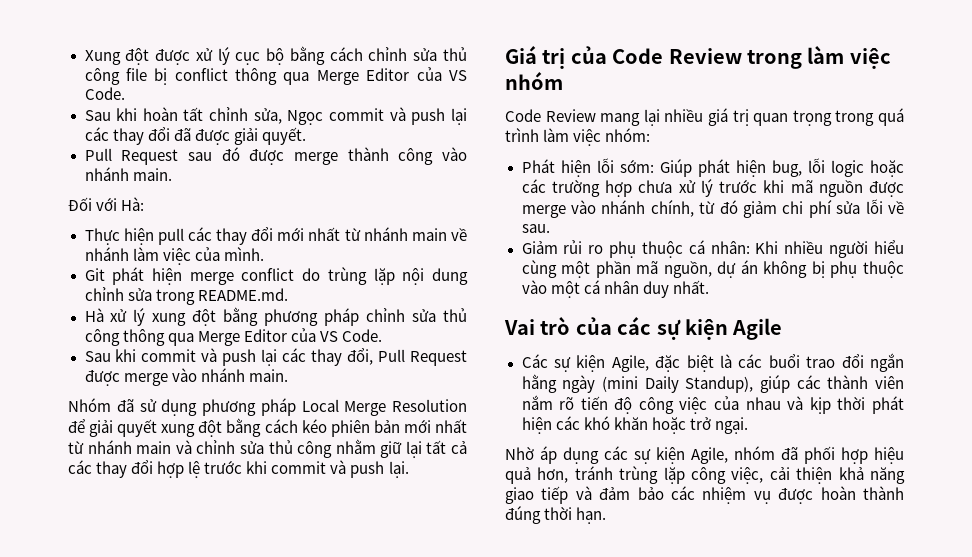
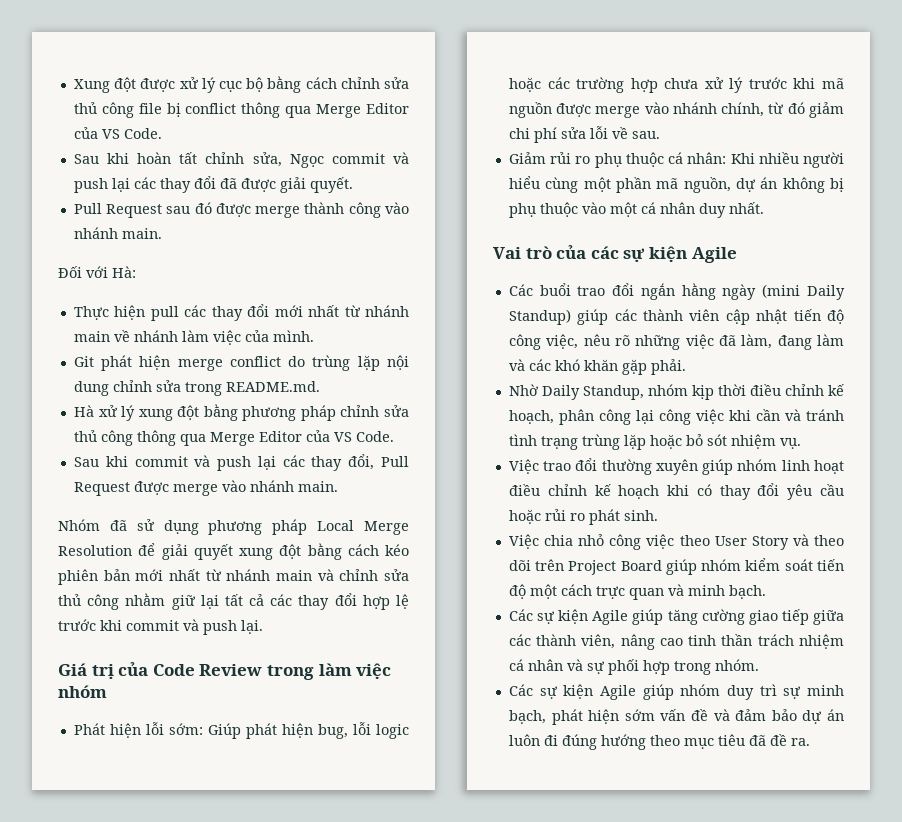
[505,108,904,126] [505,128,651,146] // Code Review mang lại nhiều giá trị quan trọng trong quá trình làm việc nhóm: -> (107, 691) none
[553,354,763,372] sự kiện Agile, đặc biệt là các -> (533, 290) none
[685,376,754,393] Standup), -> [508,309,571,325] Standup)
[521,395,575,410] nắm rõ -> [725,309,788,325] cập nhật
[679,396,904,414] [521,416,748,434] [505,446,904,464] [505,466,905,484] [505,486,904,504] [505,506,607,524] việc của nhau và kịp thời phát hiện các khó khăn hoặc trở ngại. // Nhờ áp dụng các sự kiện Agile, nhóm đã phối hợp hiệu quả hơn, tránh trùng lặp công việc, cải thiện khả năng giao tiếp và đảm bảo các nhiệm vụ được hoàn thành đúng thời hạn. -> [546,334,845,350] [508,359,686,375] [508,384,844,400] [508,409,844,425] [508,434,801,450] [508,458,844,475] [508,483,844,500] [508,509,658,525] [508,534,844,550] [508,558,844,575] [508,584,766,600] [508,609,844,625] [508,634,844,650] [508,659,759,675] [508,684,844,700] [508,709,844,725] [508,734,810,750] việc, nêu rõ những việc đã làm, đang làm và các khó khăn gặp phải. // Nhờ Daily Standup, nhóm kịp thời điều chỉnh kế hoạch, phân công lại công việc khi cần và tránh tình trạng trùng lặp hoặc bỏ sót nhiệm vụ. // Việc trao đổi thường xuyên giúp nhóm linh hoạt điều chỉnh kế hoạch khi có thay đổi yêu cầu hoặc rủi ro phát sinh. // Việc chia nhỏ công việc theo User Story và theo dõi trên Project Board giúp nhóm kiểm soát tiến độ một cách trực quan và minh bạch. // Các sự kiện Agile giúp tăng cường giao tiếp giữa các thành viên, nâng cao tinh thần trách nhiệm cá nhân và sự phối hợp trong nhóm. // Các sự kiện Agile giúp nhóm duy trì sự minh bạch, phát hiện sớm vấn đề và đảm bảo dự án luôn đi đúng hướng theo mục tiêu đã đề ra.

